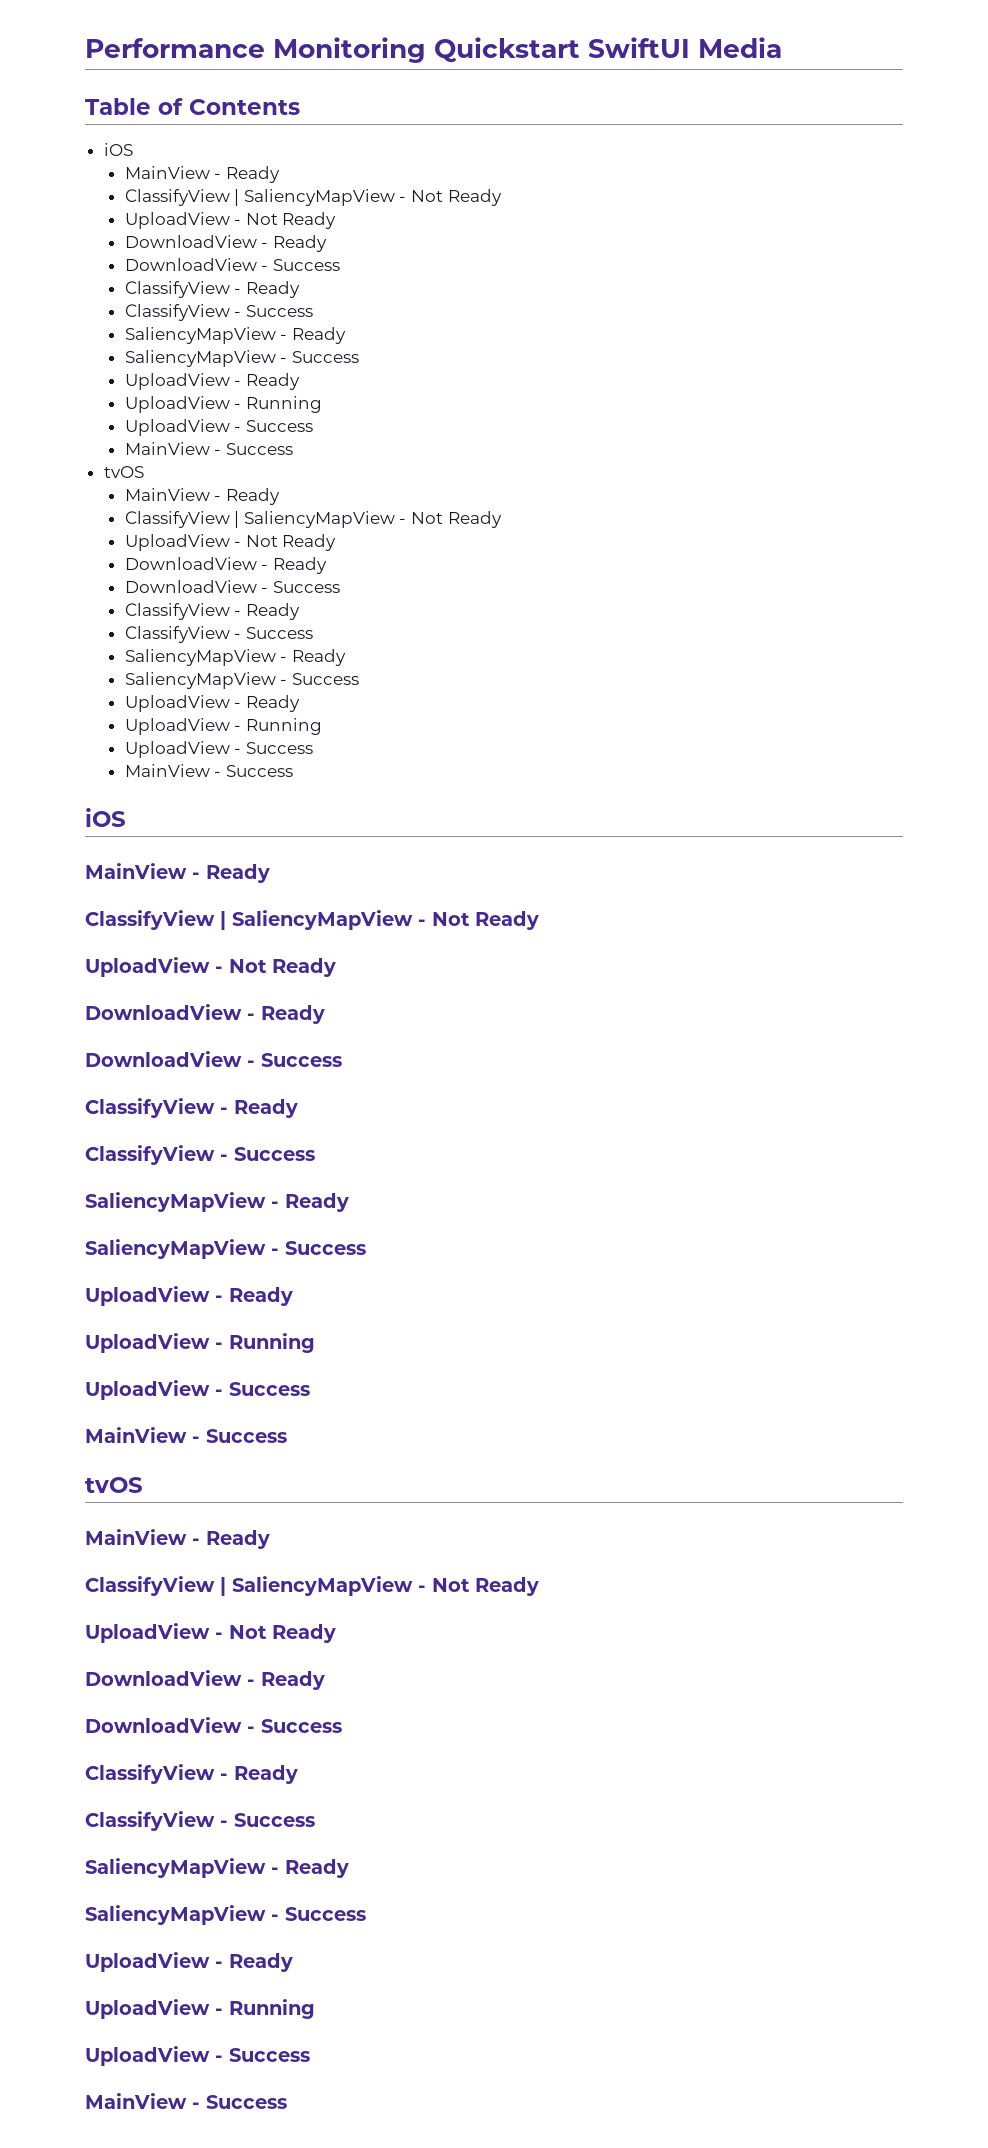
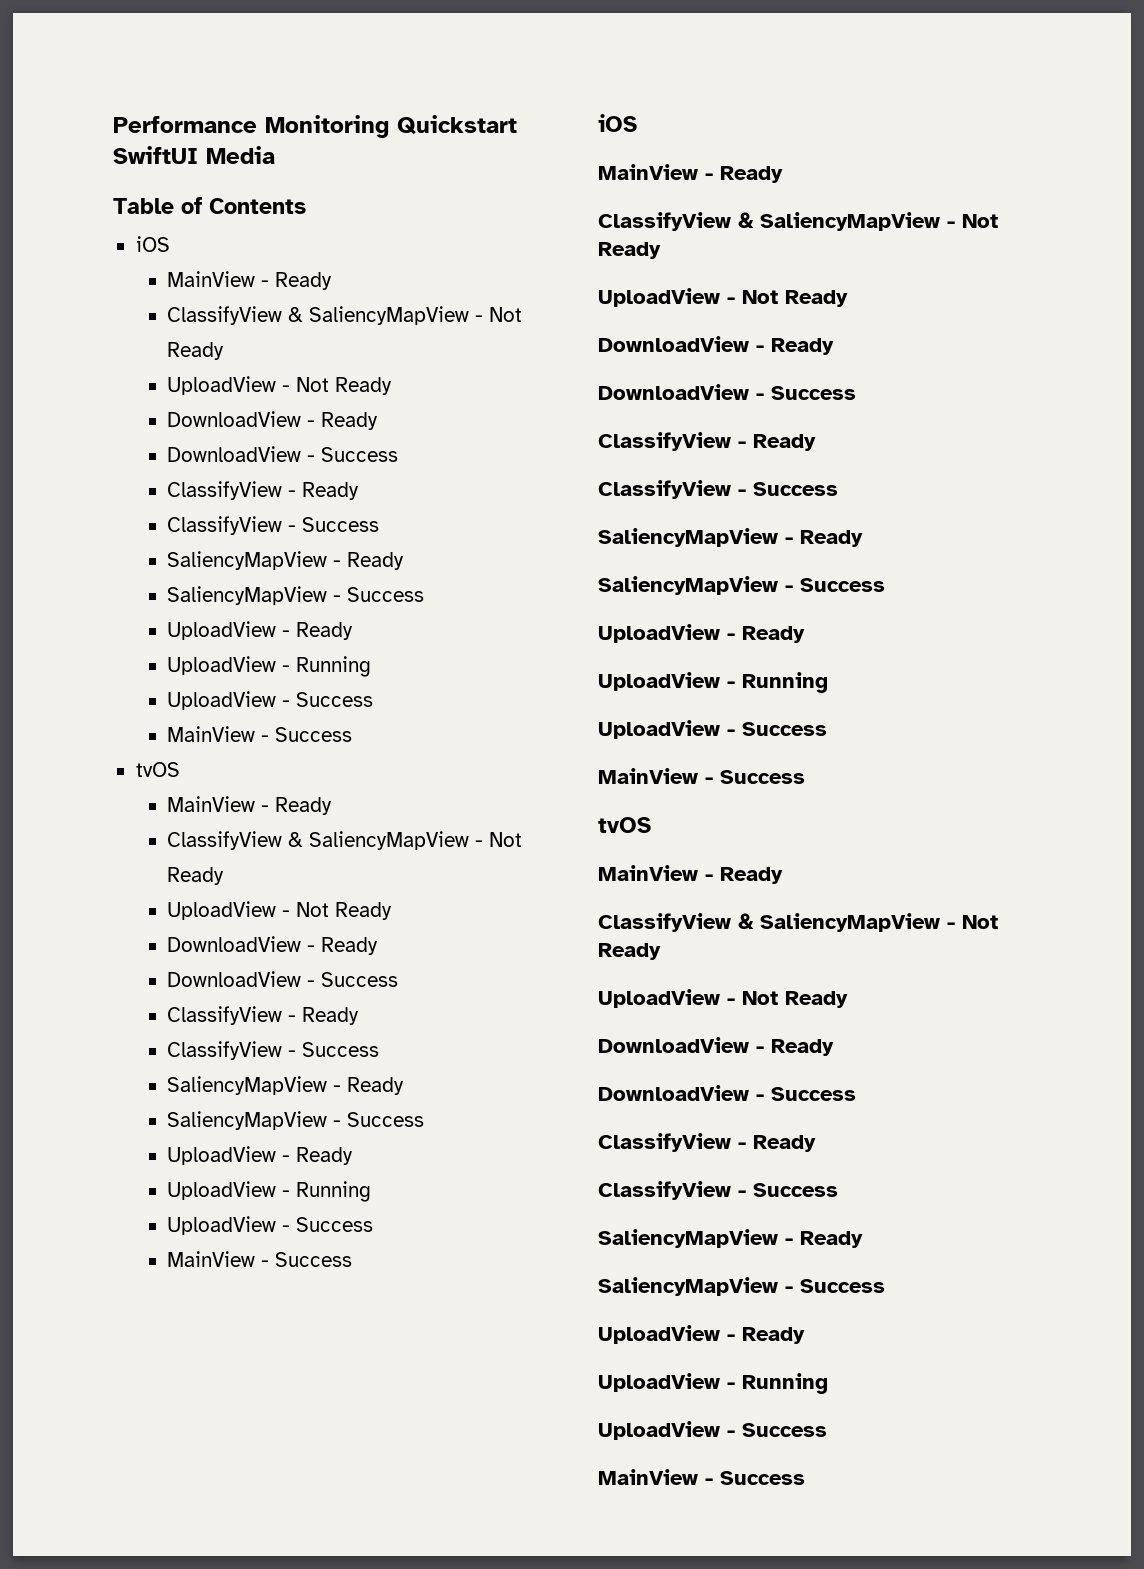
[234,189,240,206] | -> [288,307,304,322] &
[234,511,240,528] | -> [288,832,304,847] &
[220,911,226,930] | -> [738,212,754,228] &
[220,1577,226,1596] | -> [738,913,754,929] &

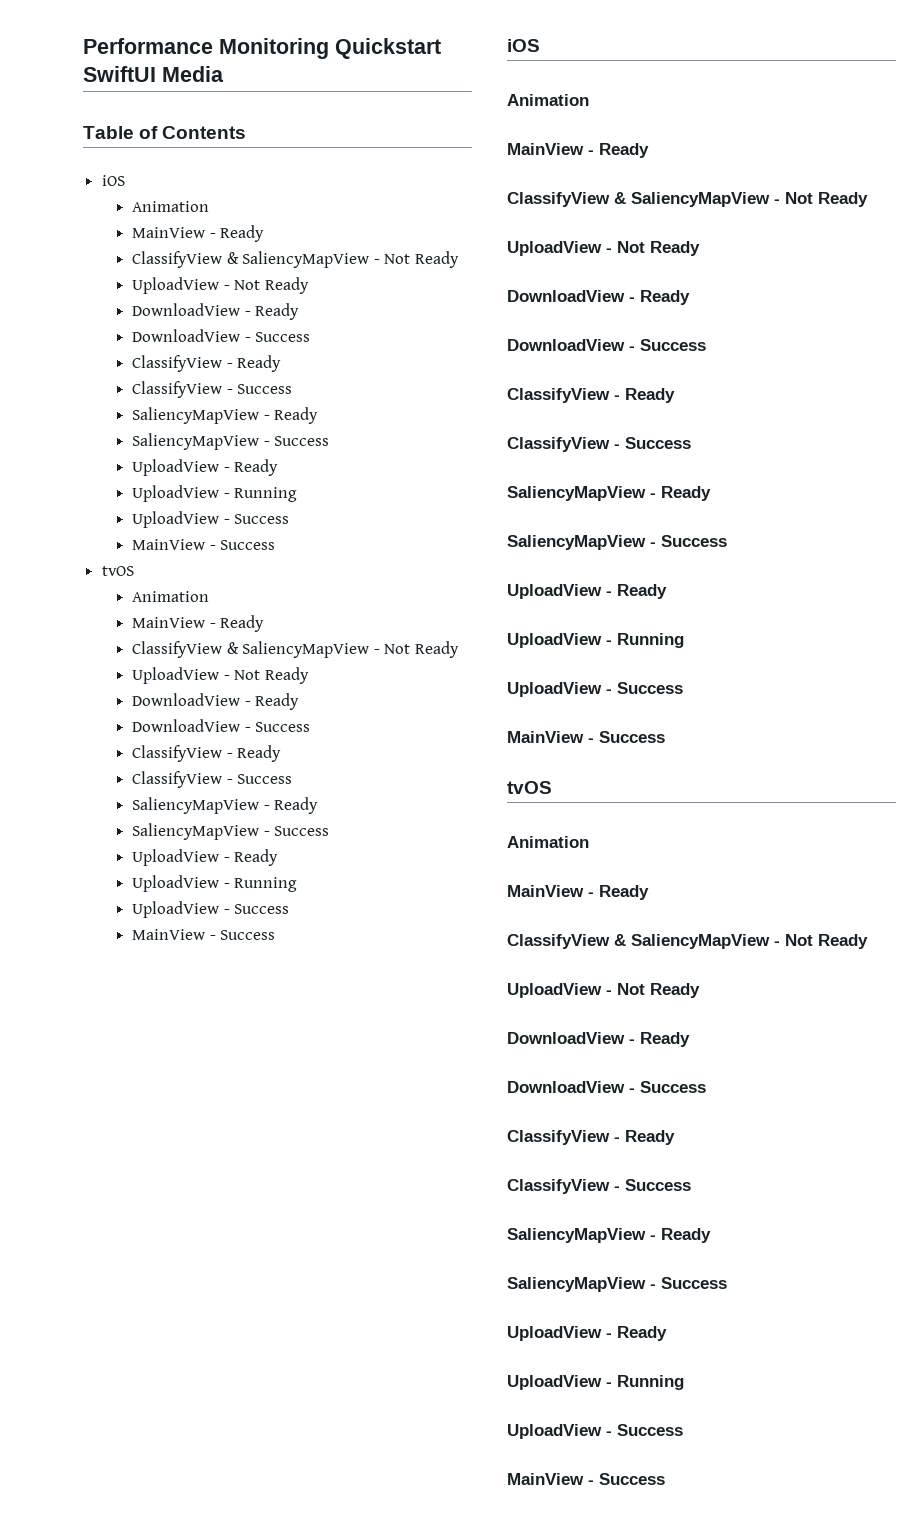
(170, 244) none -> [132,201,210,212] // Animation
(180, 769) none -> [132,591,210,602] // Animation
(637, 123) none -> [507,94,589,106] // Animation
(651, 825) none -> [507,836,589,848] // Animation

